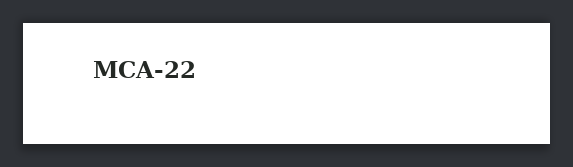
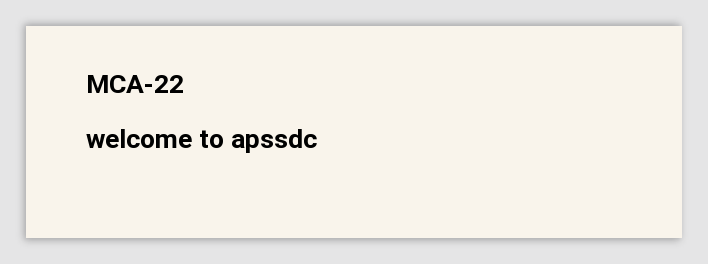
(196, 69) none -> [86,129,318,153] // welcome to apssdc

